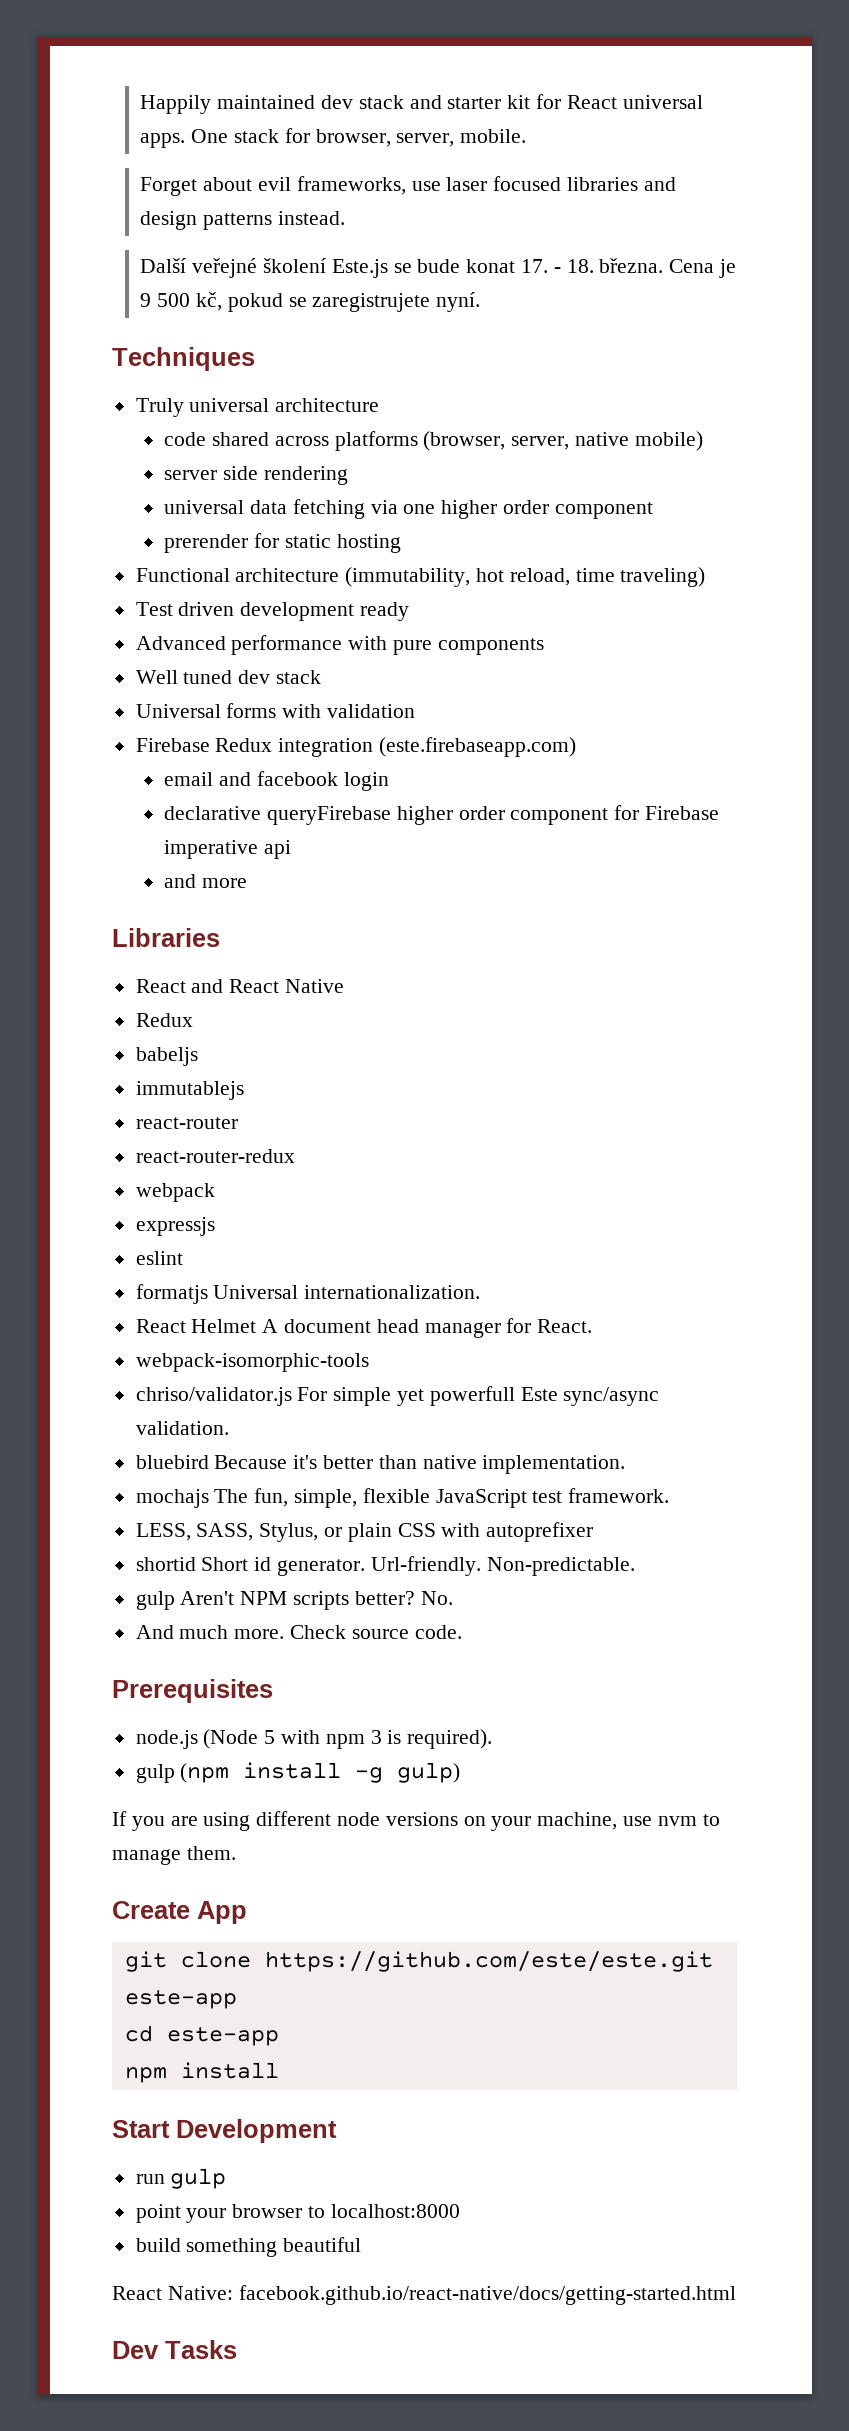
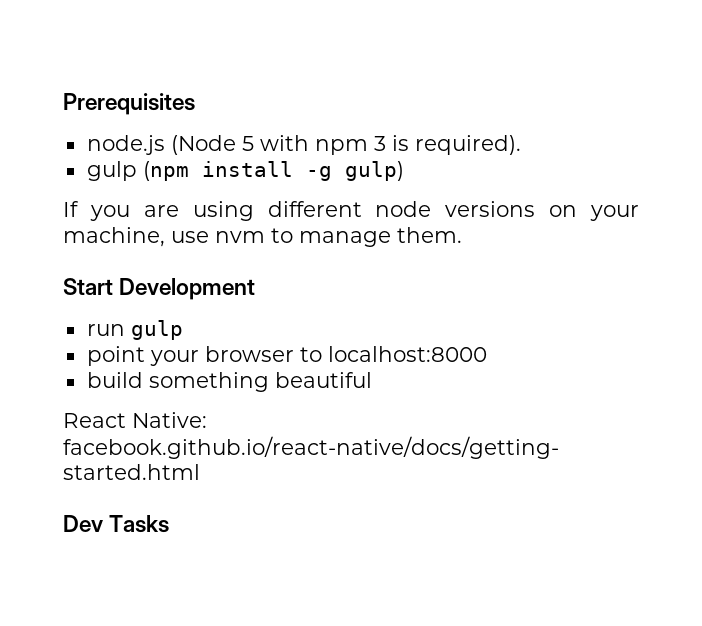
[140,94,703,114] [140,128,527,148] [140,176,676,196] [140,211,346,230] [140,258,737,278] [140,292,481,312] [112,347,255,371] [135,398,380,417] [164,431,703,451] [164,466,348,485] [164,499,653,519] [164,533,401,553] [135,567,706,587] [135,602,410,621] [135,635,544,655] [135,670,322,684] [135,703,416,718] [135,737,577,757] [164,771,389,791] [164,805,719,825] [164,840,291,859] [164,874,247,888] [112,928,220,947] [135,979,345,993] [135,1013,193,1027] [135,1047,198,1066] [135,1081,244,1100] [135,1117,238,1129] [135,1149,295,1163] [135,1183,215,1202] [135,1217,215,1236] [135,1251,183,1265] [135,1284,481,1304] [135,1318,593,1338] [135,1353,369,1372] [135,1386,660,1406] [135,1421,229,1435] [135,1455,626,1474] [135,1488,670,1508] [135,1522,594,1542] [135,1556,635,1576] [135,1591,453,1610] [135,1625,462,1639] Happily maintained dev stack and starter kit for React universal apps. One stack for browser, server, mobile. // Forget about evil frameworks, use laser focused libraries and design patterns instead. // Další veřejné školení Este.js se bude konat 17. - 18. března. Cena je 9 500 kč, pokud se zaregistrujete nyní. // Techniques // Truly universal architecture // code shared across platforms (browser, server, native mobile) // server side rendering // universal data fetching via one higher order component // prerender for static hosting // Functional architecture (immutability, hot reload, time traveling) // Test driven development ready // Advanced performance with pure components // Well tuned dev stack // Universal forms with validation // Firebase Redux integration (este.firebaseapp.com) // email and facebook login // declarative queryFirebase higher order component for Firebase imperative api // and more // Libraries // React and React Native // Redux // babeljs // immutablejs // react-router // react-router-redux // webpack // expressjs // eslint // formatjs Universal internationalization. // React Helmet A document head manager for React. // webpack-isomorphic-tools // chriso/validator.js For simple yet powerfull Este sync/async validation. // bluebird Because it's better than native implementation. // mochajs The fun, simple, flexible JavaScript test framework. // LESS, SASS, Stylus, or plain CSS with autoprefixer // shortid Short id generator. Url-friendly. Non-predictable. // gulp Aren't NPM scripts better? No. // And much more. Check source code. // -> (63, 104) none
[112,1901,247,1924] [124,1951,713,1972] [124,1990,237,2009] [124,2025,279,2046] [124,2062,279,2083] // Create App // git clone https://github.com/este/este.git este-app // cd este-app // npm install -> (462, 235) none

